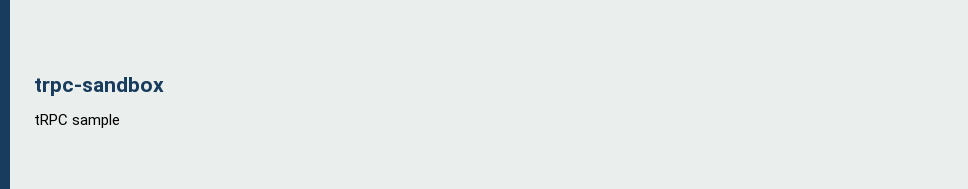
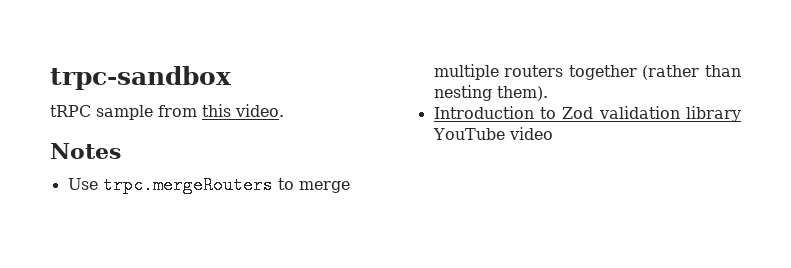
(121, 121) none -> [158,104,284,117] [50,143,121,159] [67,176,350,194] [433,64,741,80] [433,85,548,101] [433,106,741,122] [432,127,553,140] from this video. // Notes // Use trpc.mergeRouters to merge multiple routers together (rather than nesting them). // Introduction to Zod validation library YouTube video

